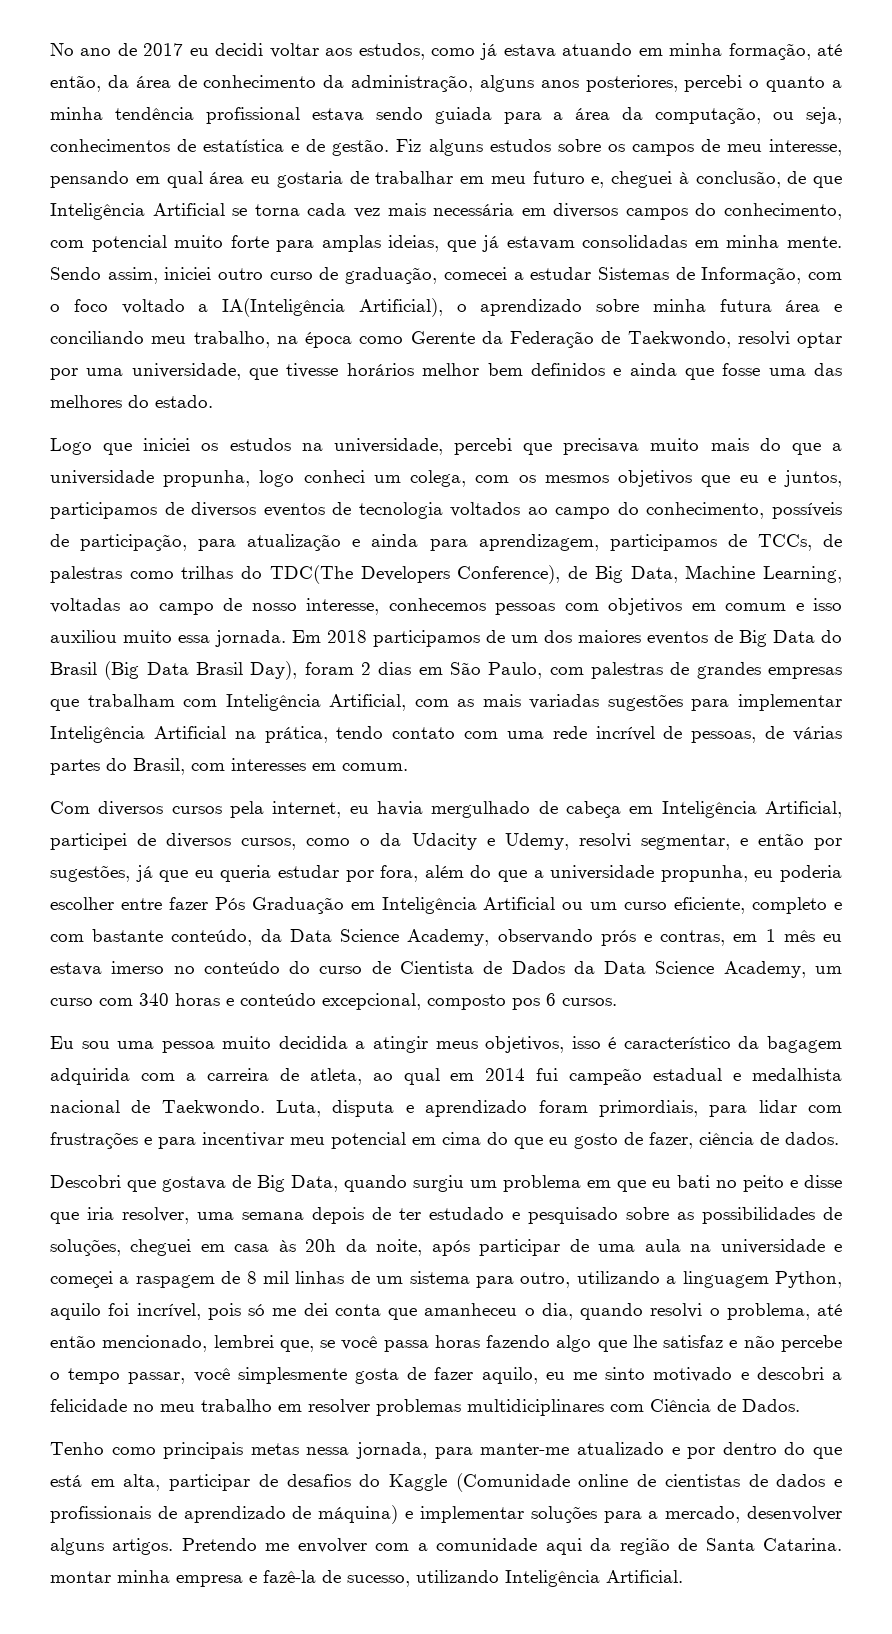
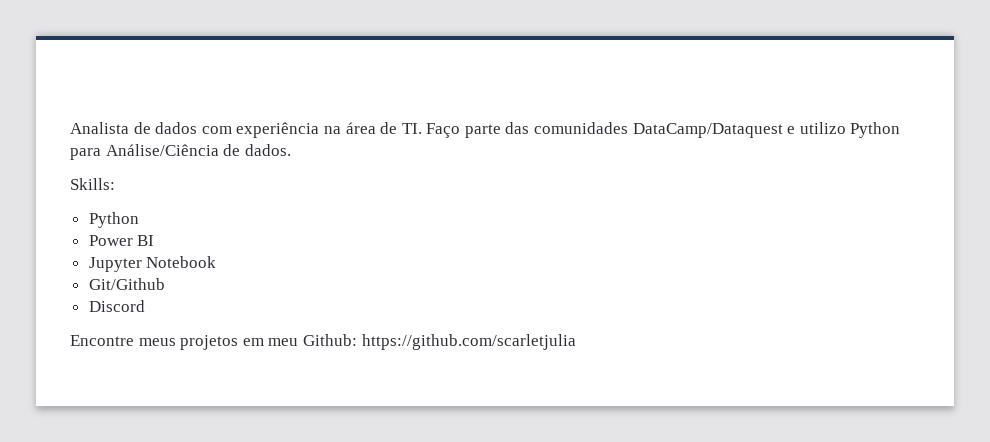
[50,43,842,60] [50,75,842,92] [50,107,842,124] [50,139,842,156] [50,171,842,188] [50,203,842,220] [50,235,843,252] [50,267,842,284] [50,298,842,317] [50,331,842,348] [50,363,843,380] [50,395,213,408] [50,438,842,455] [50,470,843,487] [50,502,842,519] [50,534,842,551] [50,565,843,584] [50,598,842,615] [50,630,842,647] [50,661,843,680] [50,694,842,711] [50,726,842,743] [50,758,408,775] [50,801,843,818] [50,833,842,850] [50,865,843,882] [50,897,842,914] [50,929,842,946] [50,961,843,978] [50,993,617,1010] [50,1036,842,1053] [50,1068,843,1085] [50,1100,843,1117] [50,1132,839,1149] [50,1175,842,1192] [50,1207,842,1224] [50,1239,843,1256] [50,1271,842,1288] [50,1303,842,1320] [50,1335,842,1352] [50,1367,843,1384] [50,1399,800,1416] [50,1442,843,1459] [50,1473,842,1492] [50,1505,843,1524] [50,1538,842,1555] [50,1570,683,1587] No ano de 2017 eu decidi voltar aos estudos, como já estava atuando em minha formação, até então, da área de conhecimento da administração, alguns anos posteriores, percebi o quanto a minha tendência profissional estava sendo guiada para a área da computação, ou seja, conhecimentos de estatística e de gestão. Fiz alguns estudos sobre os campos de meu interesse, pensando em qual área eu gostaria de trabalhar em meu futuro e, cheguei à conclusão, de que Inteligência Artificial se torna cada vez mais necessária em diversos campos do conhecimento, com potencial muito forte para amplas ideias, que já estavam consolidadas em minha mente. Sendo assim, iniciei outro curso de graduação, comecei a estudar Sistemas de Informação, com o foco voltado a IA(Inteligência Artificial), o aprendizado sobre minha futura área e conciliando meu trabalho, na época como Gerente da Federação de Taekwondo, resolvi optar por uma universidade, que tivesse horários melhor bem definidos e ainda que fosse uma das melhores do estado. // Logo que iniciei os estudos na universidade, percebi que precisava muito mais do que a universidade propunha, logo conheci um colega, com os mesmos objetivos que eu e juntos, participamos de diversos eventos de tecnologia voltados ao campo do conhecimento, possíveis de participação, para atualização e ainda para aprendizagem, participamos de TCCs, de palestras como trilhas do TDC(The Developers Conference), de Big Data, Machine Learning, voltadas ao campo de nosso interesse, conhecemos pessoas com objetivos em comum e isso auxiliou muito essa jornada. Em 2018 participamos de um dos maiores eventos de Big Data do Brasil (Big Data Brasil Day), foram 2 dias em São Paulo, com palestras de grandes empresas que trabalham com Inteligência Artificial, com as mais variadas sugestões para implementar Inteligência Artificial na prática, tendo contato com uma rede incrível de pessoas, de várias partes do Brasil, com interesses em comum. // Com diversos cursos pela internet, eu havia mergulhado de cabeça em Inteligência Artificial, participei de diversos cursos, como o da Udacity e Udemy, resolvi segmentar, e então por sugestões, já que eu queria estudar por fora, além do que a universidade propunha, eu poderia escolher entre fazer Pós Graduação em Inteligência Artificial ou um curso eficiente, completo e com bastante conteúdo, da Data Science Academy, observando prós e contras, em 1 mês eu estava imerso no conteúdo do curso de Cientista de Dados da Data Science Academy, um curso com 340 horas e conteúdo excepcional, composto pos 6 cursos. // Eu sou uma pessoa muito decidida a atingir meus objetivos, isso é característico da bagagem adquirida com a carreira de atleta, ao qual em 2014 fui campeão estadual e medalhista nacional de Taekwondo. Luta, disputa e aprendizado foram primordiais, para lidar com frustrações e para incentivar meu potencial em cima do que eu gosto de fazer, ciência de dados. // Descobri que gostava de Big Data, quando surgiu um problema em que eu bati no peito e disse que iria resolver, uma semana depois de ter estudado e pesquisado sobre as possibilidades de soluções, cheguei em casa às 20h da noite, após participar de uma aula na universidade e começei a raspagem de 8 mil linhas de um sistema para outro, utilizando a linguagem Python, aquilo foi incrível, pois só me dei conta que amanheceu o dia, quando resolvi o problema, até então mencionado, lembrei que, se você passa horas fazendo algo que lhe satisfaz e não percebe o tempo passar, você simplesmente gosta de fazer aquilo, eu me sinto motivado e descobri a felicidade no meu trabalho em resolver problemas multidiciplinares com Ciência de Dados. // Tenho como principais metas nessa jornada, para manter-me atualizado e por dentro do que está em alta, participar de desafios do Kaggle (Comunidade online de cientistas de dados e profissionais de aprendizado de máquina) e implementar soluções para a mercado, desenvolver alguns artigos. Pretendo me envolver com a comunidade aqui da região de Santa Catarina. montar minha empresa e fazê-la de sucesso, utilizando Inteligência Artificial. -> [70,122,901,138] [70,144,291,160] [70,178,115,190] [88,212,139,228] [88,235,155,246] [88,256,217,272] [88,278,165,290] [88,300,145,312] [70,334,576,350] Analista de dados com experiência na área de TI. Faço parte das comunidades DataCamp/Dataquest e utilizo Python para Análise/Ciência de dados. // Skills: // Python // Power BI // Jupyter Notebook // Git/Github // Discord // Encontre meus projetos em meu Github: https://github.com/scarletjulia

